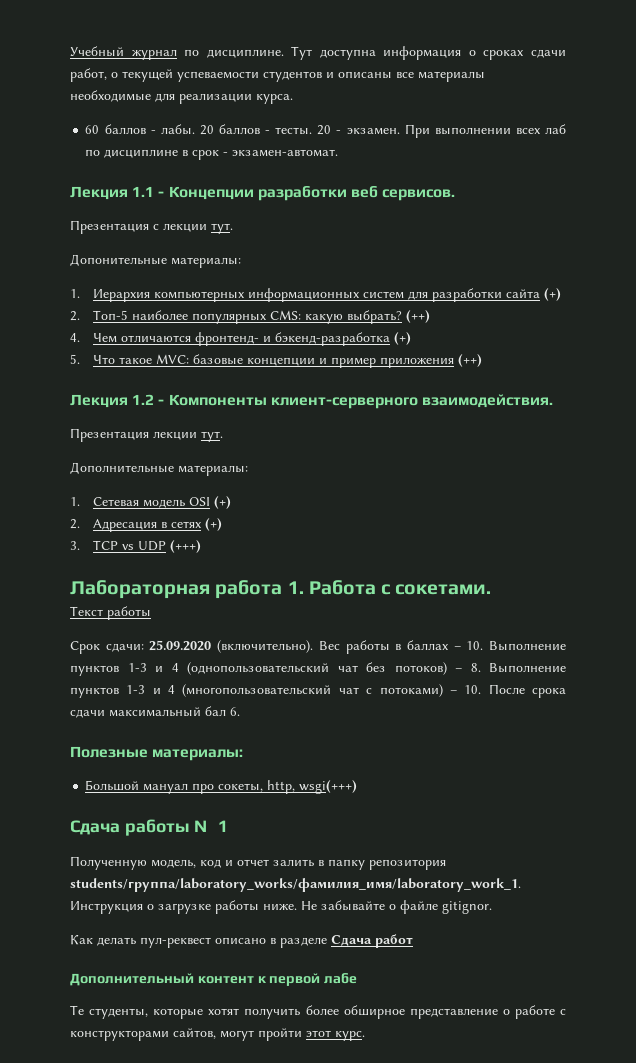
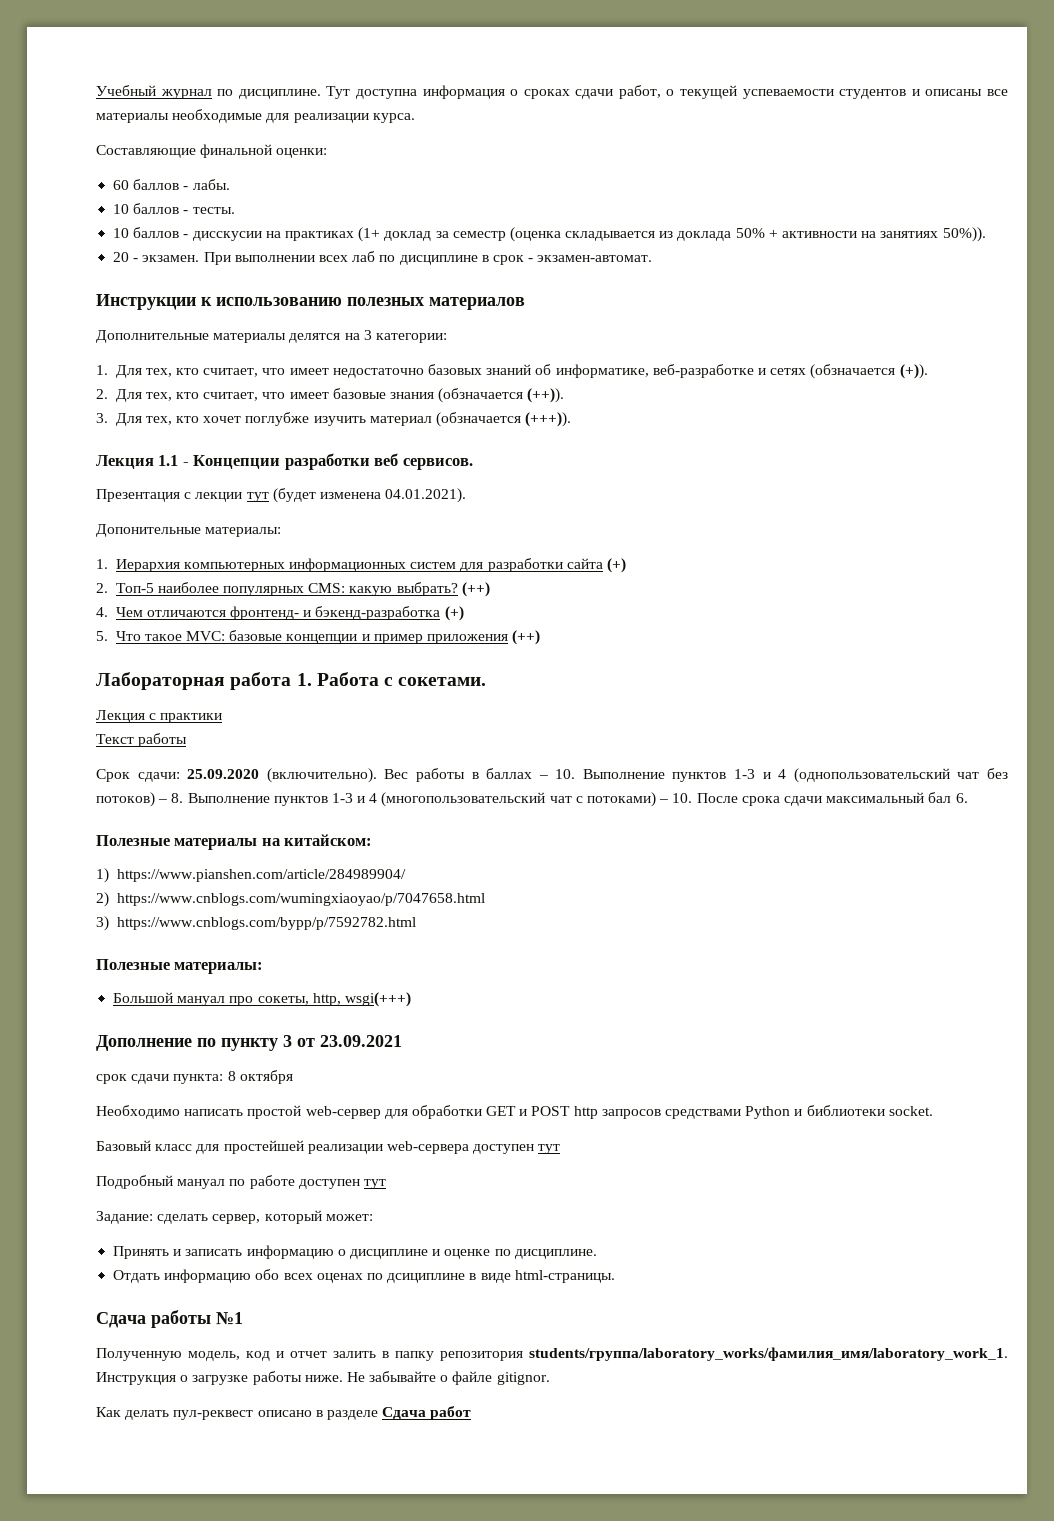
(293, 99) none -> [96,144,328,158] // Составляющие финальной оценки:
[199,125,214,135] 20 -> [113,204,130,214] // 10
(313, 131) none -> [113,227,986,242] // 10 баллов - дисскусии на практиках (1+ доклад за семестр (оценка складывается из доклада 50% + активности на занятиях 50%)). //
(339, 153) none -> [96,294,525,310] [96,330,447,343] [96,364,928,379] [96,388,565,403] [96,412,572,427] // Инструкции к использованию полезных материалов // Дополнительные материалы делятся на 3 категории: // 1. Для тех, кто считает, что имеет недостаточно базовых знаний об информатике, веб-разработке и сетях (обзначается (+)). // 2. Для тех, кто считает, что имеет базовые знания (обзначается (++)). // 3. Для тех, кто хочет поглубже изучить материал (обзначается (+++)).
[211,223,233,234] тут. -> [246,488,467,503] тут (будет изменена 04.01.2021).
[70,394,553,409] [70,428,223,442] [70,462,248,476] [70,496,231,509] [70,518,222,532] [70,540,201,553] // Лекция 1.2 - Компоненты клиент-серверного взаимодействия. // Презентация лекции тут. // Дополнительные материалы: // 1. Сетевая модель OSI (+) // 2. Адресация в сетях (+) // 3. TCP vs UDP (+++) -> (541, 637) none
(492, 589) none -> [96,710,223,723] // Лекция с практики
(240, 711) none -> [96,834,373,850] [96,868,406,883] [96,892,485,907] [96,916,416,931] // Полезные материалы на китайском: // 1) https://www.pianshen.com/article/284989904/ // 2) https://www.cnblogs.com/wumingxiaoyao/p/7047658.html // 3) https://www.cnblogs.com/bypp/p/7592782.html
(358, 787) none -> [96,1035,402,1051] [96,1070,293,1084] [96,1105,933,1119] [96,1140,561,1154] [96,1175,386,1189] [96,1210,373,1224] [113,1245,597,1259] [113,1269,615,1283] // Дополнение по пункту 3 от 23.09.2021 // срок сдачи пункта: 8 октября // Необходимо написать простой web-сервер для обработки GET и POST http запросов средствами Python и библиотеки socket. // Базовый класс для простейшей реализации web-сервера доступен тут // Подробный мануал по работе доступен тут // Задание: сделать сервер, который может: // Принять и записать информацию о дисциплине и оценке по дисциплине. // Отдать информацию обо всех оценах по дсициплине в виде html-страницы.
[70,973,358,986] [70,1005,567,1019] [70,1028,365,1041] // Дополнительный контент к первой лабе // Те студенты, которые хотят получить более обширное представление о работе с конструкторами сайтов, могут пройти этот курс. -> (472, 1413) none

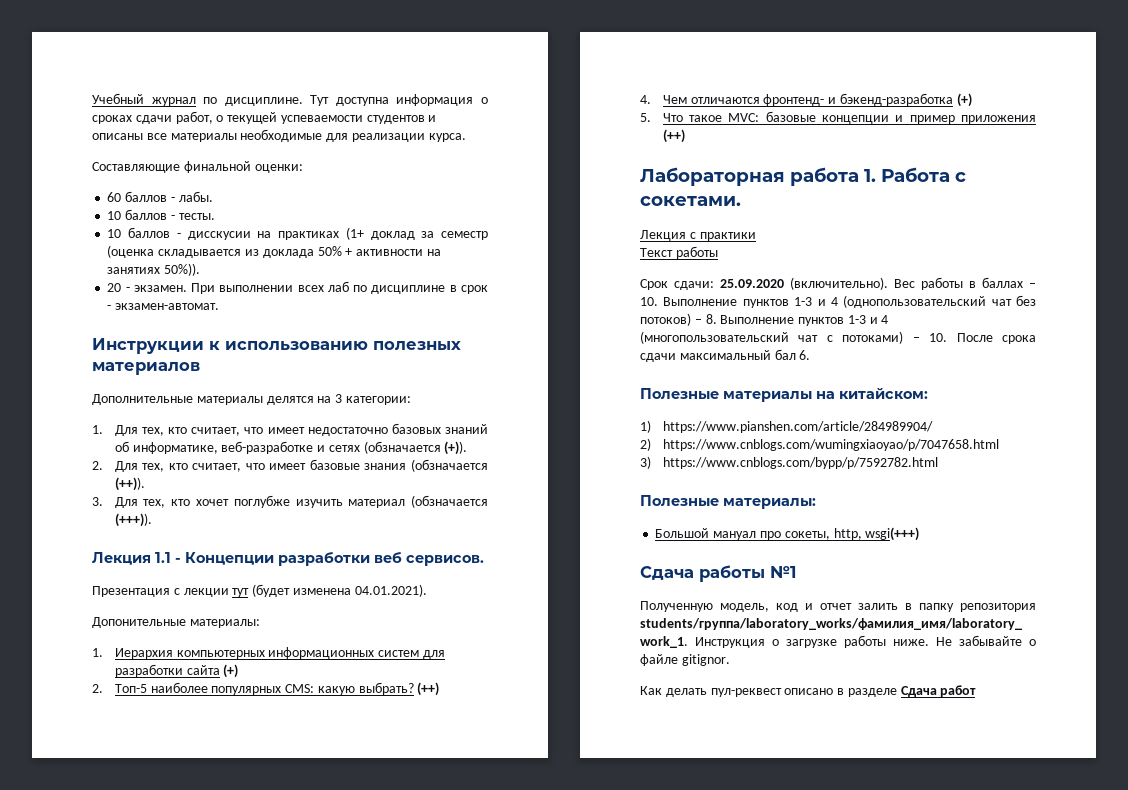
[96,1035,402,1051] [96,1070,293,1084] [96,1105,933,1119] [96,1140,561,1154] [96,1175,386,1189] [96,1210,373,1224] [113,1245,597,1259] [113,1269,615,1283] // Дополнение по пункту 3 от 23.09.2021 // срок сдачи пункта: 8 октября // Необходимо написать простой web-сервер для обработки GET и POST http запросов средствами Python и библиотеки socket. // Базовый класс для простейшей реализации web-сервера доступен тут // Подробный мануал по работе доступен тут // Задание: сделать сервер, который может: // Принять и записать информацию о дисциплине и оценке по дисциплине. // Отдать информацию обо всех оценах по дсициплине в виде html-страницы. -> (920, 534) none

